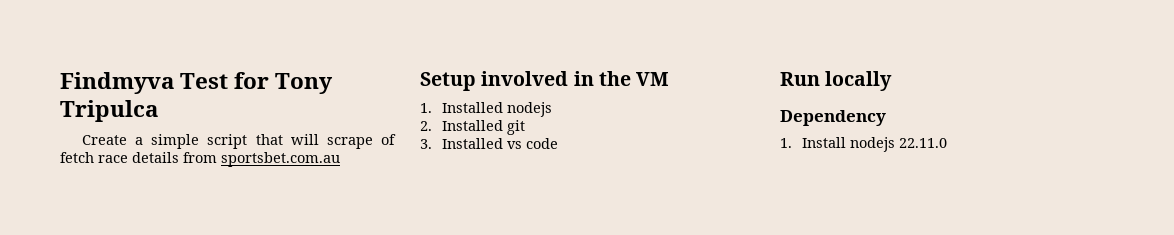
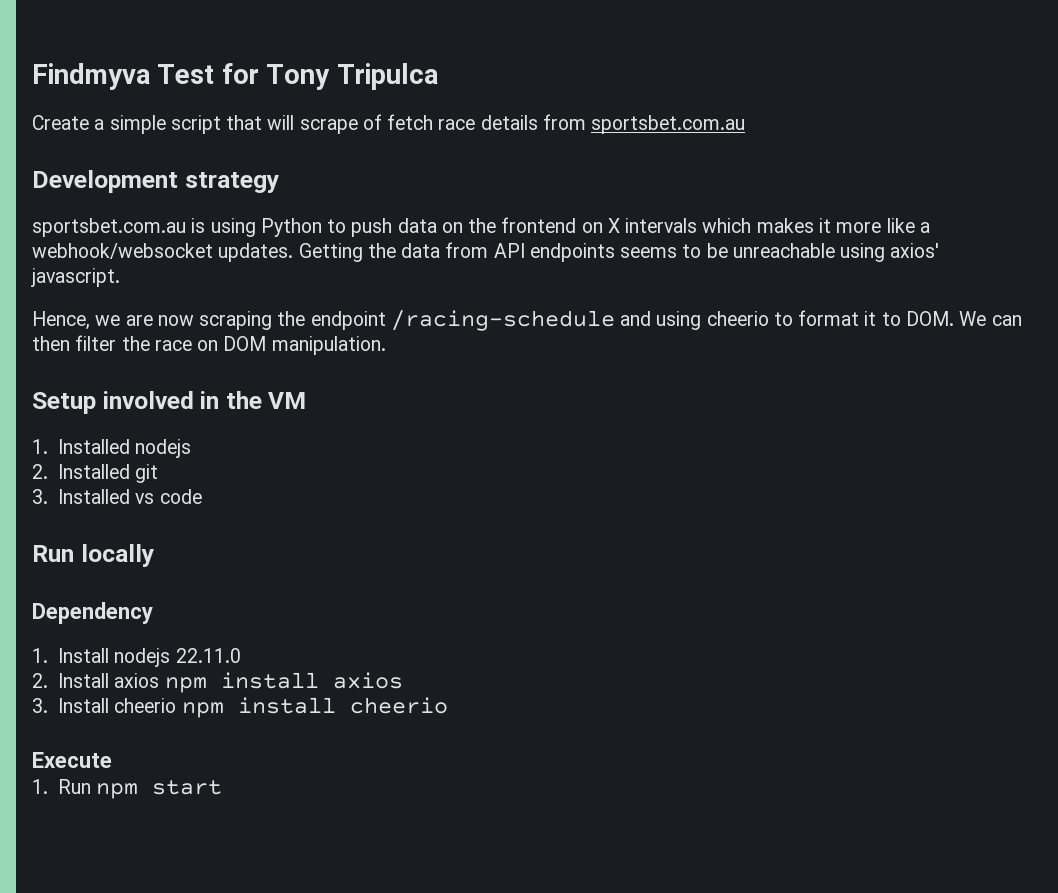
(340, 159) none -> [32,170,279,193] [32,217,930,237] [32,242,940,262] [31,268,120,287] [32,310,1022,331] [32,335,386,355] // Development strategy // sportsbet.com.au is using Python to push data on the frontend on X intervals which makes it more like a webhook/websocket updates. Getting the data from API endpoints seems to be unreachable using axios' javascript. // Hence, we are now scraping the endpoint /racing-schedule and using cheerio to format it to DOM. We can then filter the race on DOM manipulation.
(947, 143) none -> [32,672,403,693] [32,697,448,718] [32,752,112,768] [32,779,223,799] // 2. Install axios npm install axios // 3. Install cheerio npm install cheerio // Execute // 1. Run npm start

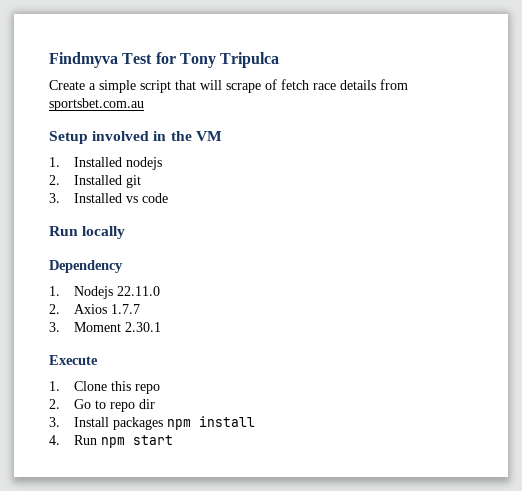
[32,170,279,193] [32,217,930,237] [32,242,940,262] [31,268,120,287] [32,310,1022,331] [32,335,386,355] // Development strategy // sportsbet.com.au is using Python to push data on the frontend on X intervals which makes it more like a webhook/websocket updates. Getting the data from API endpoints seems to be unreachable using axios' javascript. // Hence, we are now scraping the endpoint /racing-schedule and using cheerio to format it to DOM. We can then filter the race on DOM manipulation. -> (144, 104) none
[58,648,171,667] Install nodejs -> [73,286,113,299] Nodejs
[58,672,403,693] Install axios npm install axios -> [73,304,140,314] [49,322,161,332] [49,355,98,365] [49,381,160,394] [49,399,155,412] Axios 1.7.7 // 3. Moment 2.30.1 // Execute // 1. Clone this repo // 2. Go to repo dir
[114,697,448,718] [32,752,112,768] [32,779,48,794] cheerio npm install cheerio // Execute // 1. -> [112,416,255,430] [49,435,60,445] packages npm install // 4.

